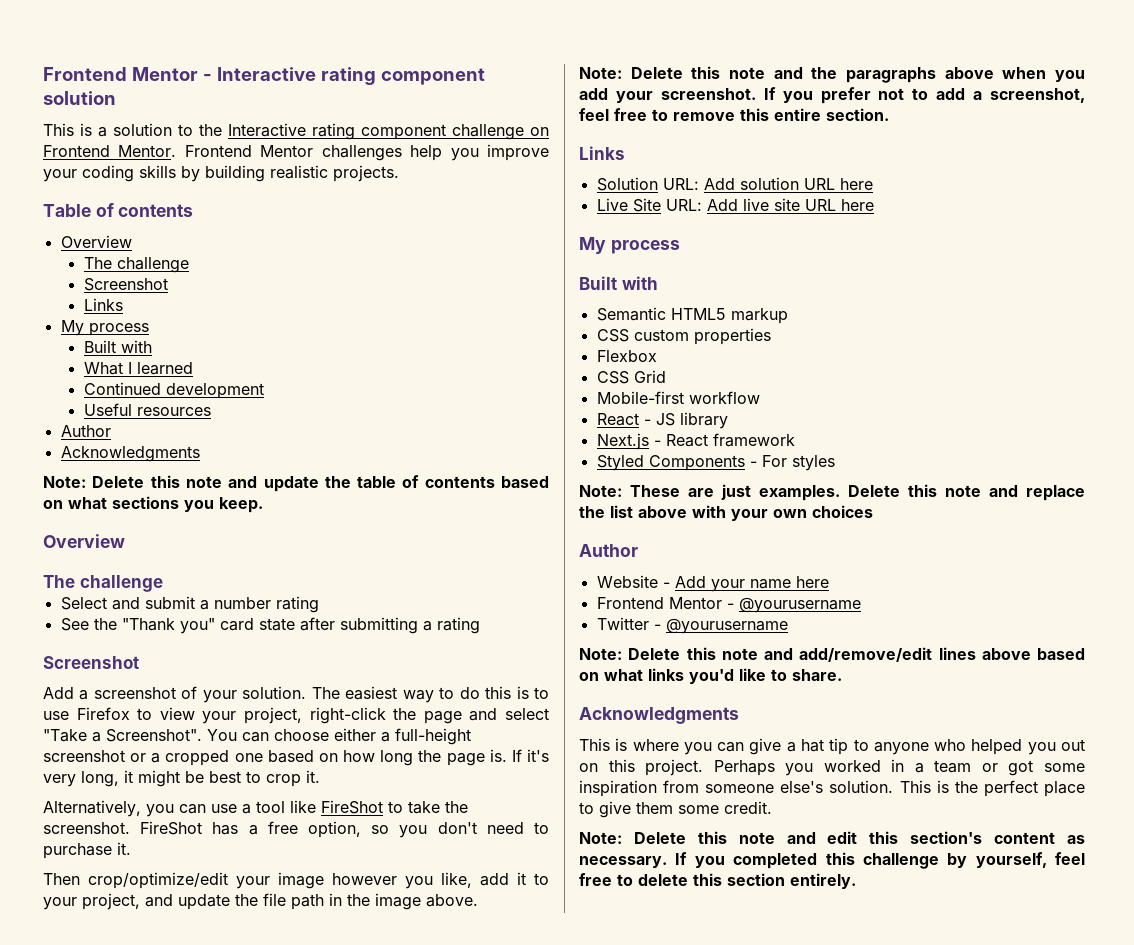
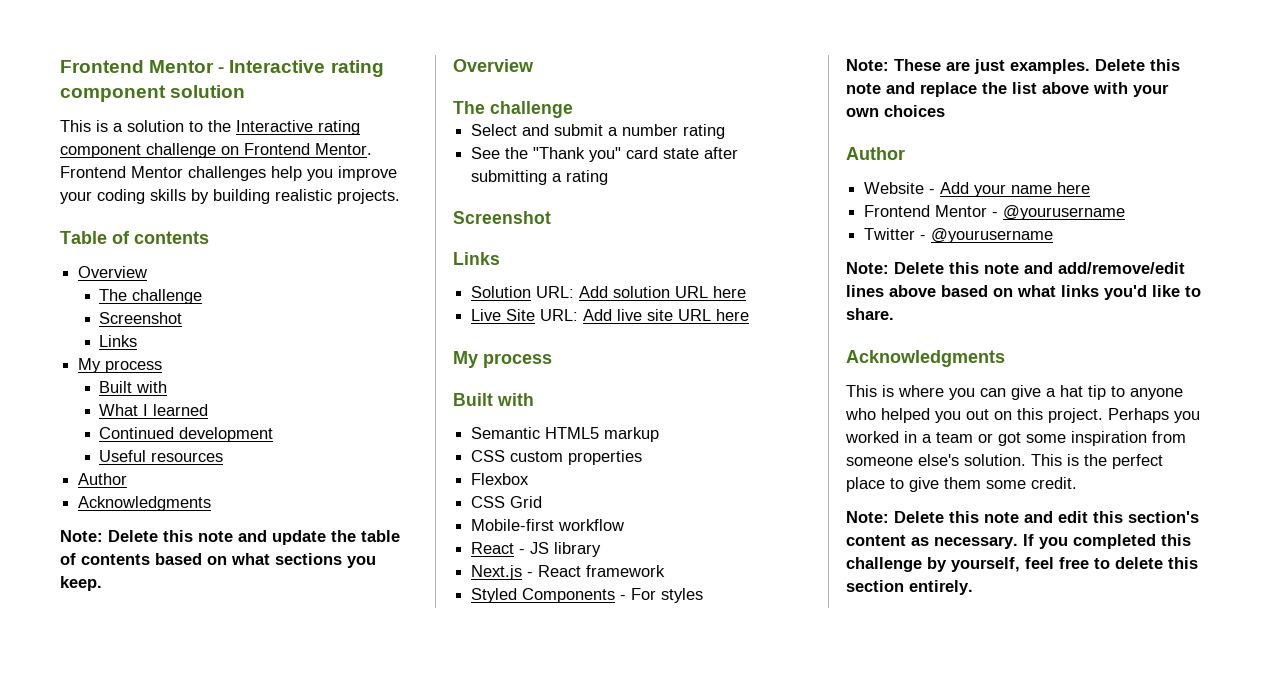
[43,686,549,703] [43,707,550,724] [43,728,471,745] [43,749,549,766] [43,770,320,787] [43,800,468,817] [43,821,549,838] [43,842,131,859] [43,872,549,889] [43,893,478,910] [579,66,1085,83] [579,87,1085,104] [579,108,889,121] // Add a screenshot of your solution. The easiest way to do this is to use Firefox to view your project, right-click the page and select "Take a Screenshot". You can choose either a full-height screenshot or a cropped one based on how long the page is. If it's very long, it might be best to crop it. // Alternatively, you can use a tool like FireShot to take the screenshot. FireShot has a free option, so you don't need to purchase it. // Then crop/optimize/edit your image however you like, add it to your project, and update the file path in the image above. // Note: Delete this note and the paragraphs above when you add your screenshot. If you prefer not to add a screenshot, feel free to remove this entire section. -> (551, 217) none

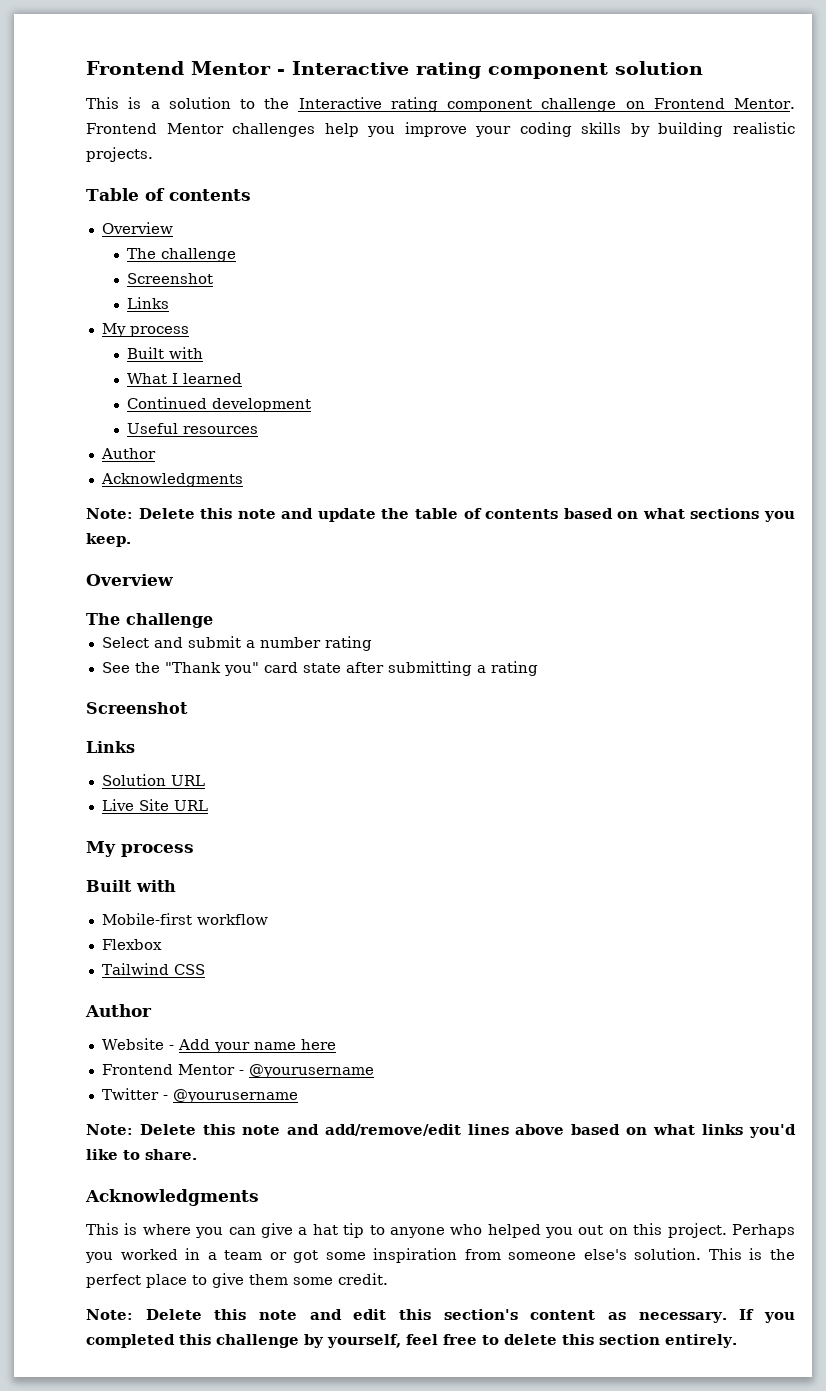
[536,286,747,298] URL: Add solution URL here -> [170,775,205,786] URL
[540,309,750,321] [453,351,552,368] [453,393,534,406] [471,427,660,442] [471,450,643,465] URL: Add live site URL here // My process // Built with // Semantic HTML5 markup // CSS custom properties -> [173,800,208,811] [86,841,194,857] [86,880,176,892] [101,913,268,925] URL // My process // Built with // Mobile-first workflow
[471,496,543,508] [471,519,625,531] [471,542,602,557] [471,565,666,580] [471,588,704,603] [846,59,1180,74] [846,82,1169,97] [846,105,945,117] CSS Grid // Mobile-first workflow // React - JS library // Next.js - React framework // Styled Components - For styles // Note: These are just examples. Delete this note and replace the list above with your own choices -> [101,963,205,975] Tailwind CSS

